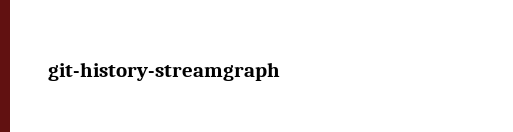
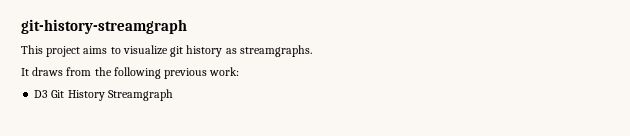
(280, 71) none -> [21,45,312,57] [21,67,240,79] [34,89,173,101] // This project aims to visualize git history as streamgraphs. // It draws from the following previous work: // D3 Git History Streamgraph

